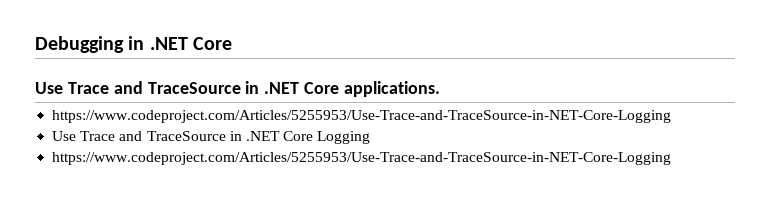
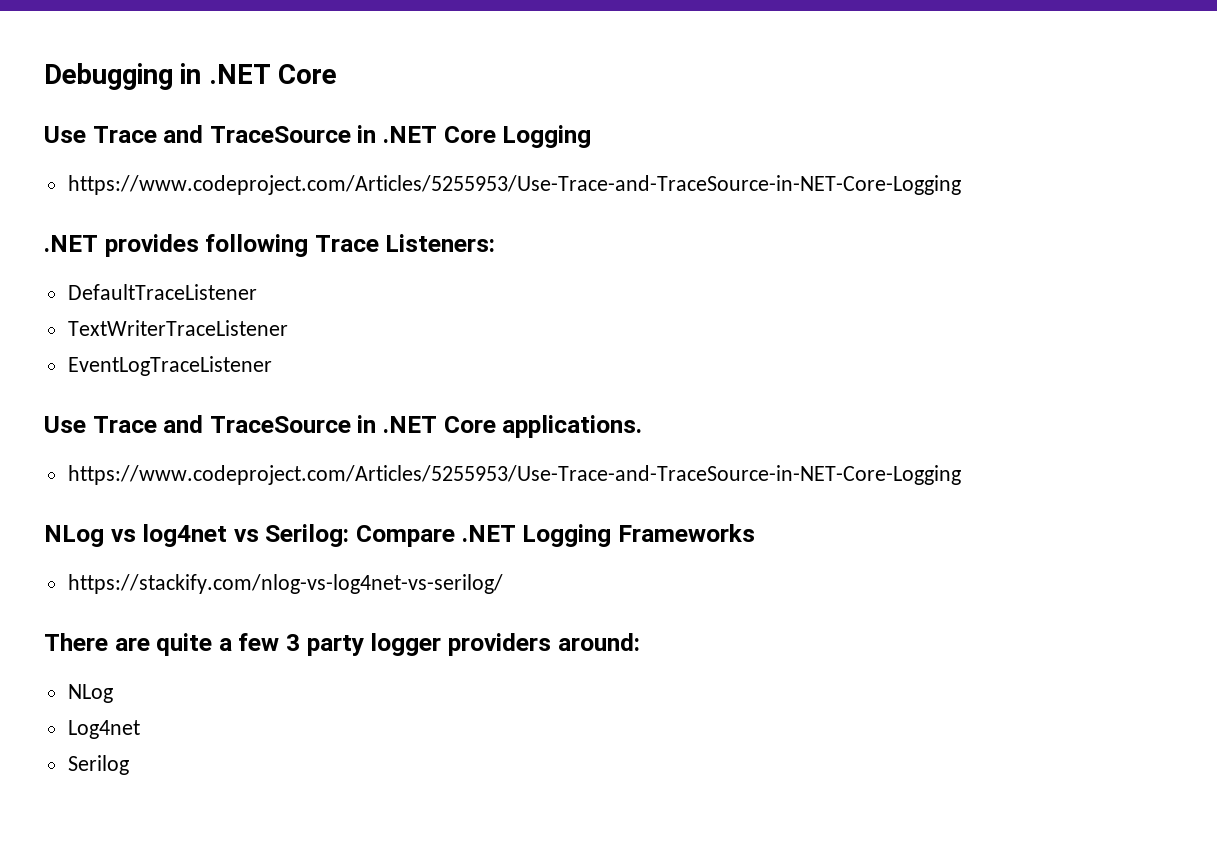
[344,81,441,97] [52,110,672,123] [52,131,371,144] [52,152,672,165] applications. // https://www.codeproject.com/Articles/5255953/Use-Trace-and-TraceSource-in-NET-Core-Logging // Use Trace and TraceSource in .NET Core Logging // https://www.codeproject.com/Articles/5255953/Use-Trace-and-TraceSource-in-NET-Core-Logging -> [502,125,592,148] [67,175,961,195] [44,234,496,257] [67,284,257,300] [67,320,288,336] [67,356,272,376] [44,415,643,438] [67,465,961,485] [44,524,755,547] [67,574,503,594] [44,633,640,656] [67,684,113,703] [67,720,140,739] [67,755,129,775] Logging // https://www.codeproject.com/Articles/5255953/Use-Trace-and-TraceSource-in-NET-Core-Logging // .NET provides following Trace Listeners: // DefaultTraceListener // TextWriterTraceListener // EventLogTraceListener // Use Trace and TraceSource in .NET Core applications. // https://www.codeproject.com/Articles/5255953/Use-Trace-and-TraceSource-in-NET-Core-Logging // NLog vs log4net vs Serilog: Compare .NET Logging Frameworks // https://stackify.com/nlog-vs-log4net-vs-serilog/ // There are quite a few 3 party logger providers around: // NLog // Log4net // Serilog

